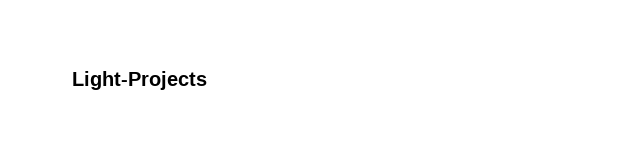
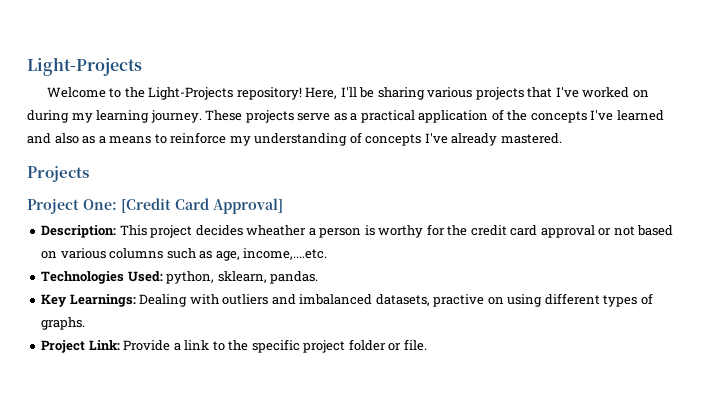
[72,71,207,90] Light-Projects -> [27,57,142,76] [46,87,649,100] [27,109,664,123] [27,132,562,146] [27,166,89,182] [27,198,283,214] [41,224,674,238] [41,248,328,261] [41,271,319,284] [41,293,653,307] [41,317,86,330] [41,339,427,353] Light-Projects // Welcome to the Light-Projects repository! Here, I'll be sharing various projects that I've worked on during my learning journey. These projects serve as a practical application of the concepts I've learned and also as a means to reinforce my understanding of concepts I've already mastered. // Projects // Project One: [Credit Card Approval] // Description: This project decides wheather a person is worthy for the credit card approval or not based on various columns such as age, income,....etc. // Technologies Used: python, sklearn, pandas. // Key Learnings: Dealing with outliers and imbalanced datasets, practive on using different types of graphs. // Project Link: Provide a link to the specific project folder or file.

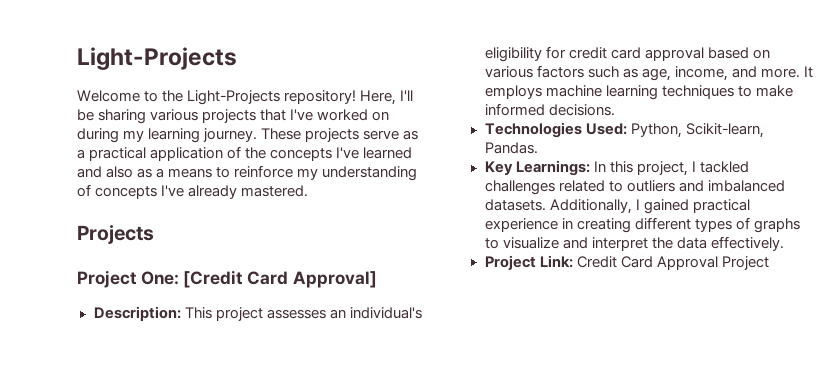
[195,224,468,238] decides wheather a person is worthy for the -> [266,307,422,319] [484,46,566,62] assesses an individual's eligibility for
[598,226,635,236] or not -> (704, 54) none
[109,248,164,259] columns -> [536,65,584,78] factors
[243,248,328,260] income,....etc. -> [674,66,813,81] [484,85,793,100] [484,103,615,116] income, and more. It employs machine learning techniques to make informed decisions.
[166,271,319,284] python, sklearn, pandas. -> [630,123,764,138] [484,142,538,154] Python, Scikit-learn, Pandas.
[139,293,653,307] [41,317,86,330] [41,339,427,353] Dealing with outliers and imbalanced datasets, practive on using different types of graphs. // Project Link: Provide a link to the specific project folder or file. -> [593,161,749,176] [484,180,785,195] [484,199,750,214] [484,217,800,233] [484,236,784,251] [484,255,769,270] In this project, I tackled challenges related to outliers and imbalanced datasets. Additionally, I gained practical experience in creating different types of graphs to visualize and interpret the data effectively. // Project Link: Credit Card Approval Project

